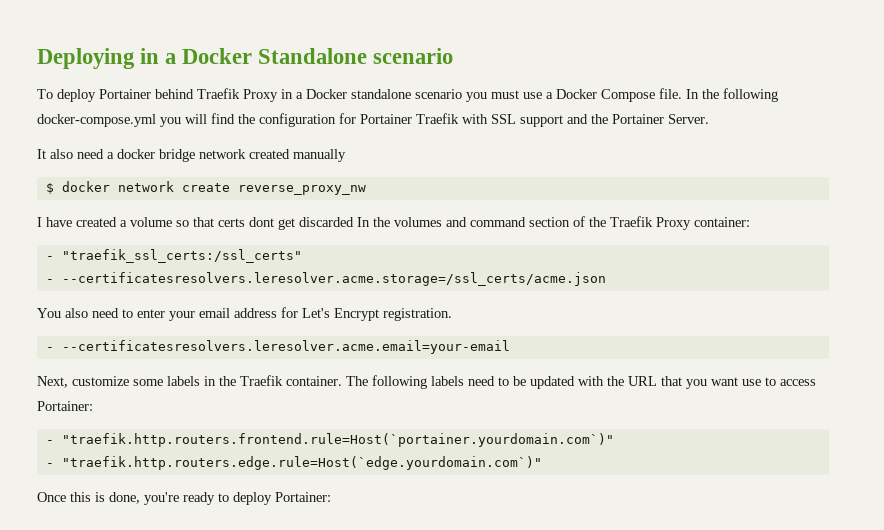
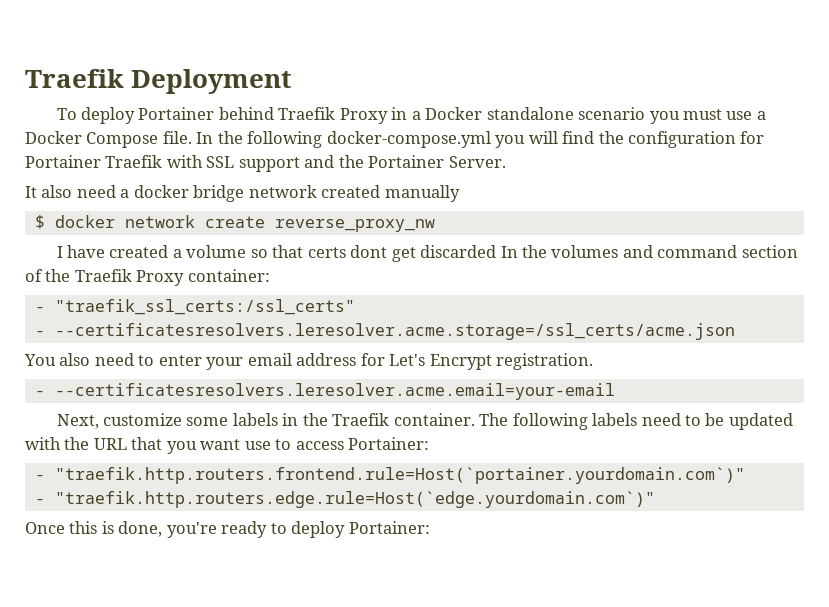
[37,48,454,69] Deploying in a Docker Standalone scenario -> [25,69,293,94] Traefik Deployment

